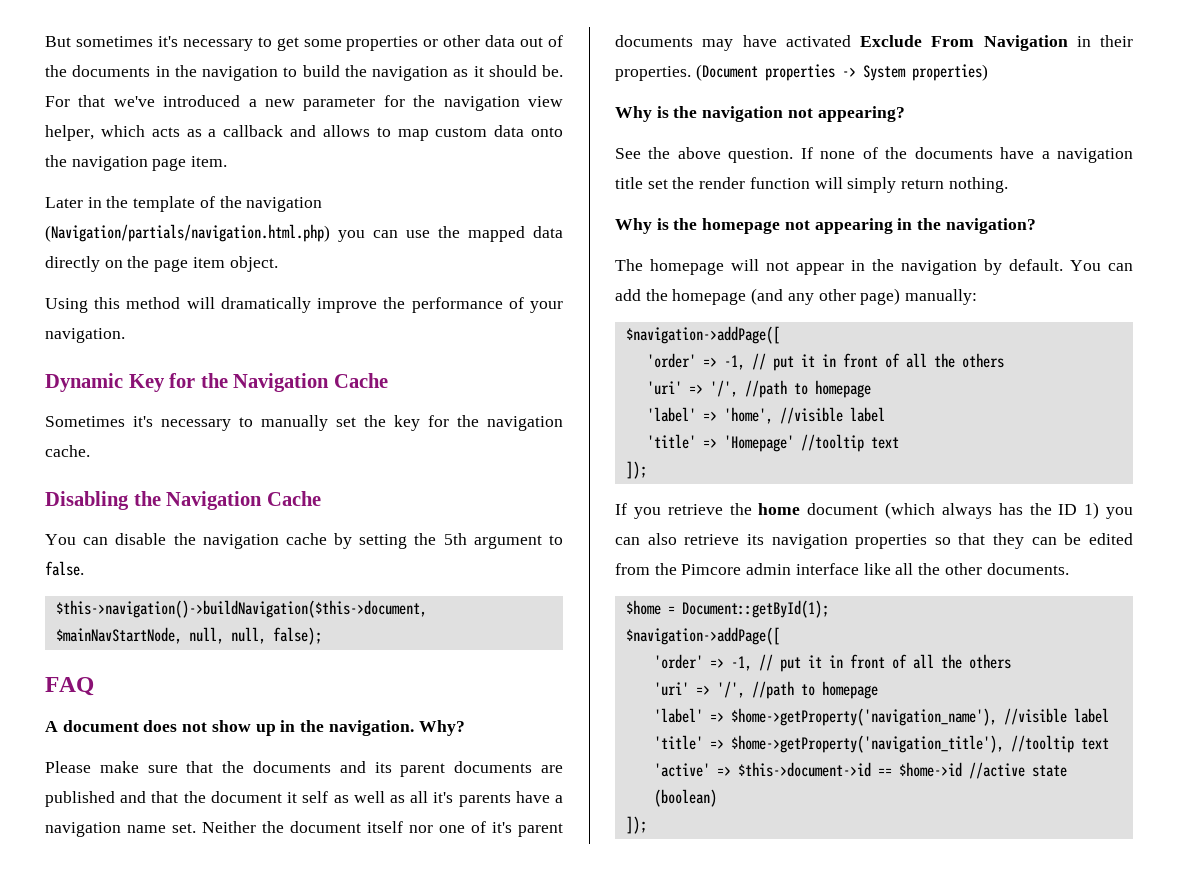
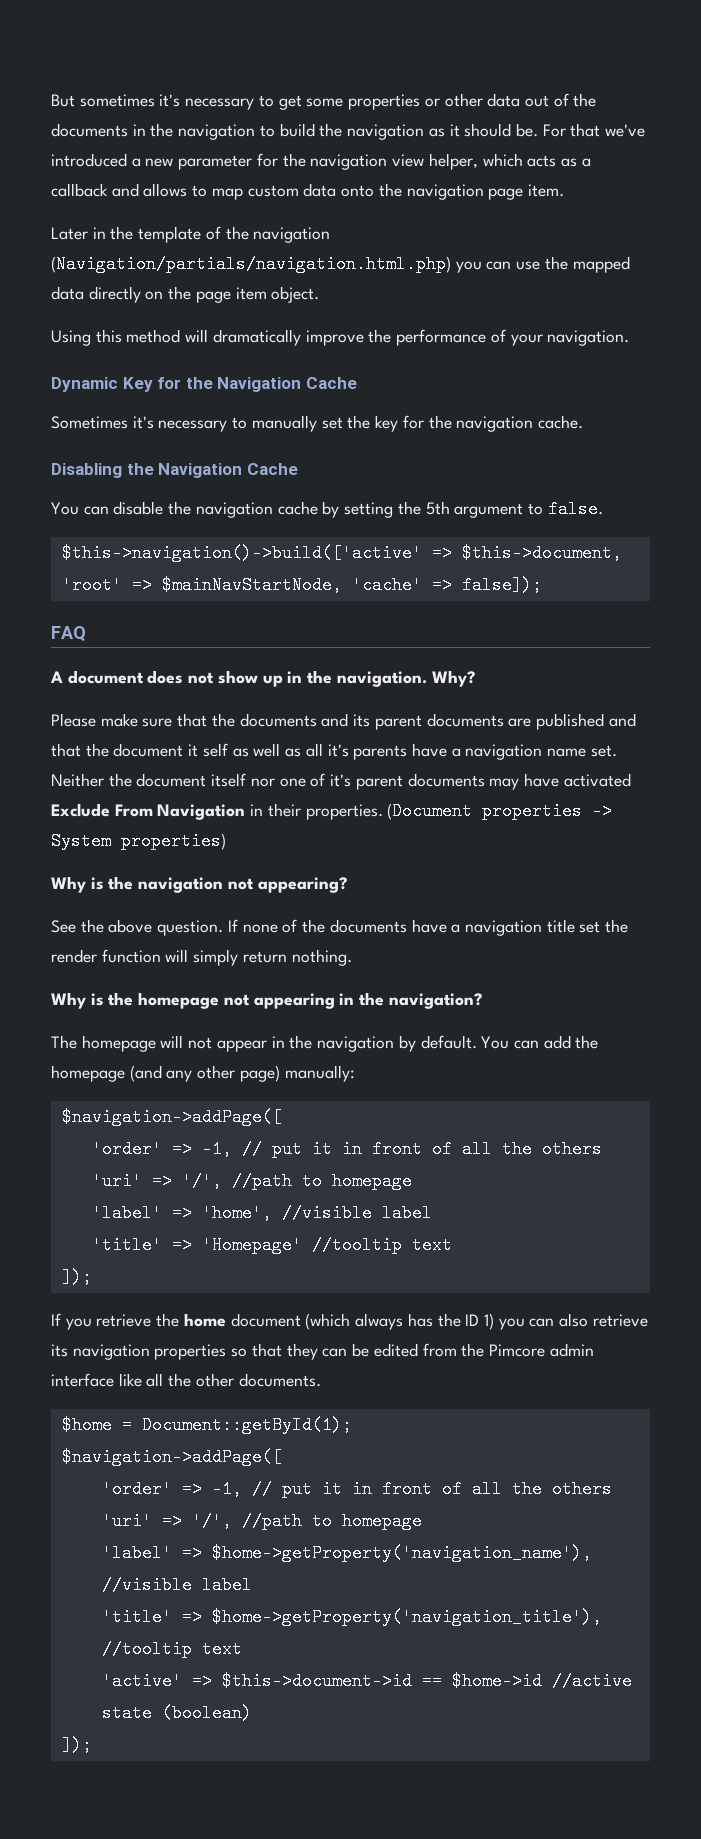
[55,600,427,618] [55,627,322,645] $this->navigation()->buildNavigation($this->document, $mainNavStartNode, null, null, false); -> [61,544,622,562] [61,576,542,594] $this->navigation()->build(['active' => $this->document, 'root' => $mainNavStartNode, 'cache' => false]);

